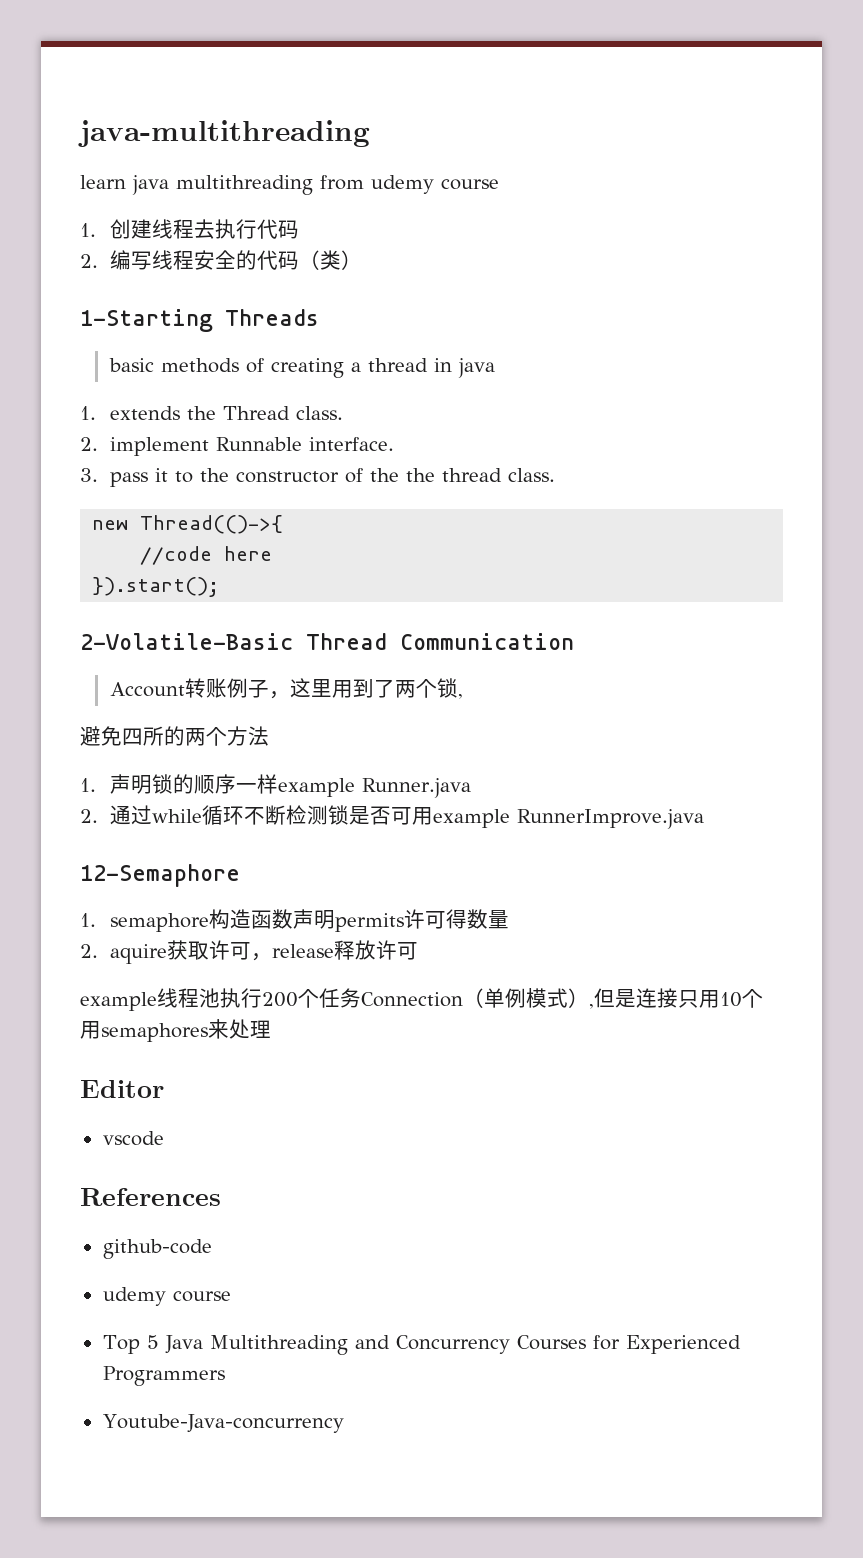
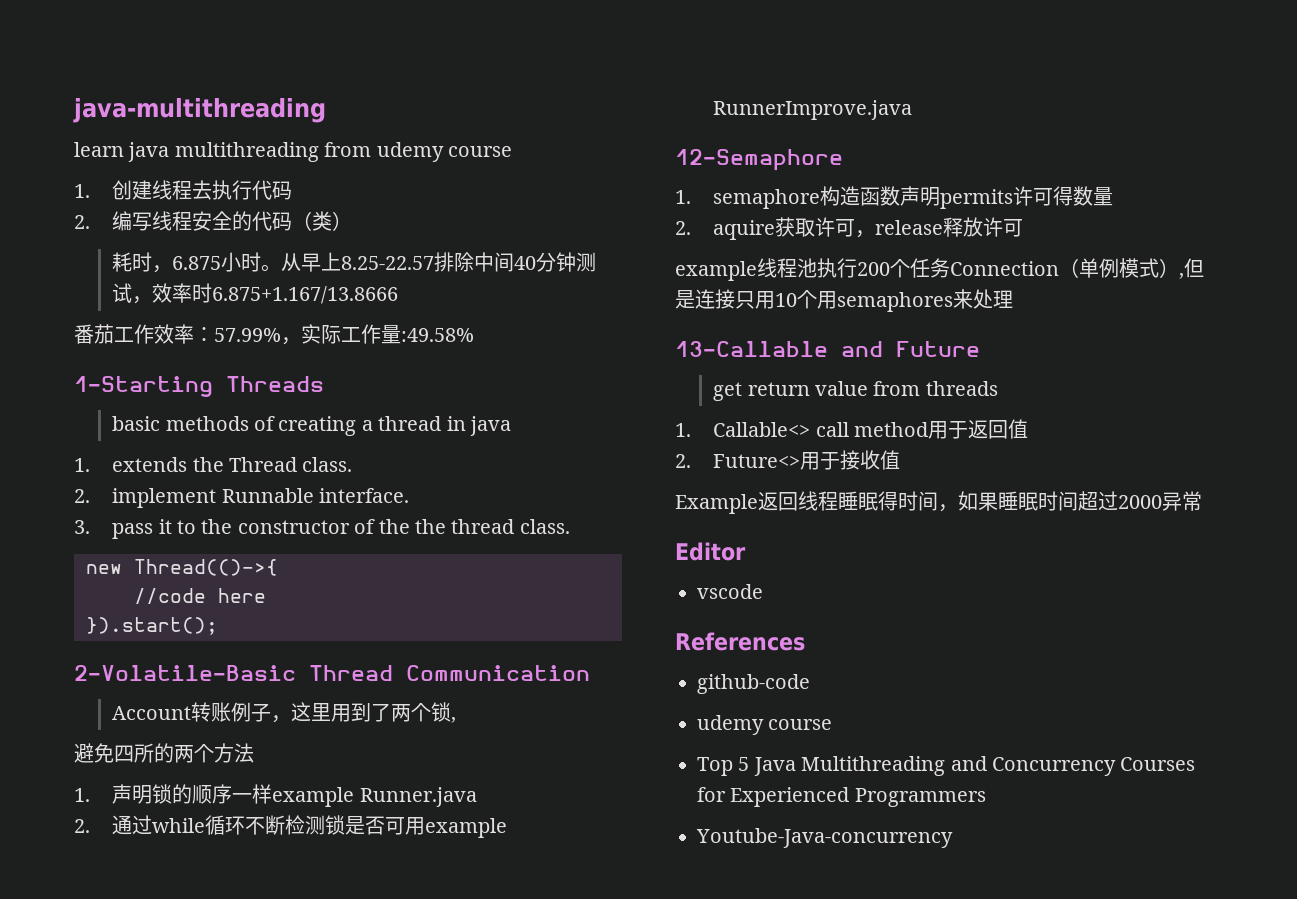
(362, 260) none -> [112,252,597,273] [112,283,399,304] [74,324,474,345] // 耗时，6.875小时。从早上8.25-22.57排除中间40分钟测试，效率时6.875+1.167/13.8666 // 番茄工作效率：57.99%，实际工作量:49.58%
(271, 1029) none -> [675,341,980,357] [713,381,998,401] [675,419,1028,439] [675,450,901,470] [675,491,1202,514] // 13-Callable and Future // get return value from threads // 1. Callable<> call method用于返回值 // 2. Future<>用于接收值 // Example返回线程睡眠得时间，如果睡眠时间超过2000异常

